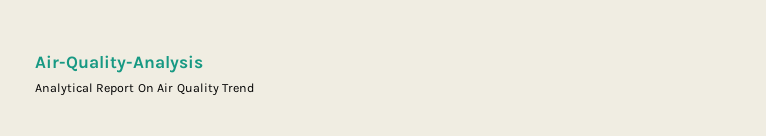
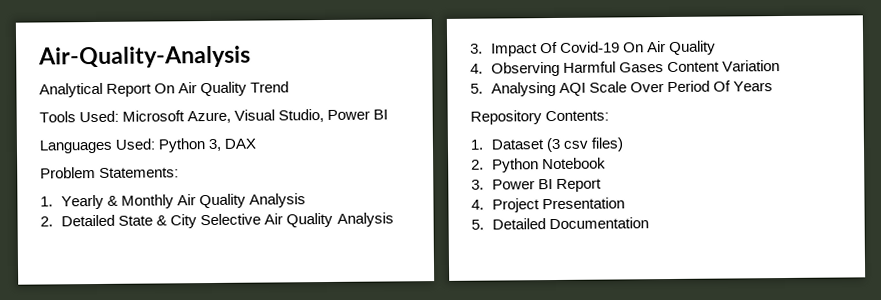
(254, 88) none -> [39,109,389,124] [39,138,257,154] [40,167,180,179] [40,193,307,210] [40,212,394,229] [470,40,717,57] [470,60,781,77] [470,80,774,97] [470,110,610,125] [470,137,625,153] [471,157,607,173] [471,178,603,192] [471,197,626,213] [471,217,650,230] // Tools Used: Microsoft Azure, Visual Studio, Power BI // Languages Used: Python 3, DAX // Problem Statements: // 1. Yearly & Monthly Air Quality Analysis // 2. Detailed State & City Selective Air Quality Analysis // 3. Impact Of Covid-19 On Air Quality // 4. Observing Harmful Gases Content Variation // 5. Analysing AQI Scale Over Period Of Years // Repository Contents: // 1. Dataset (3 csv files) // 2. Python Notebook // 3. Power BI Report // 4. Project Presentation // 5. Detailed Documentation

